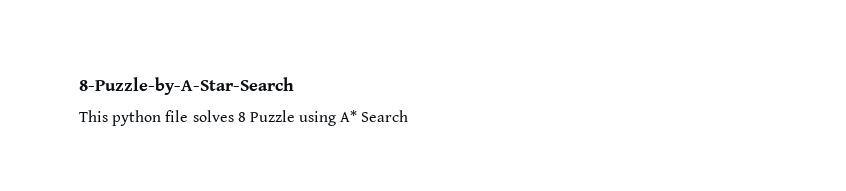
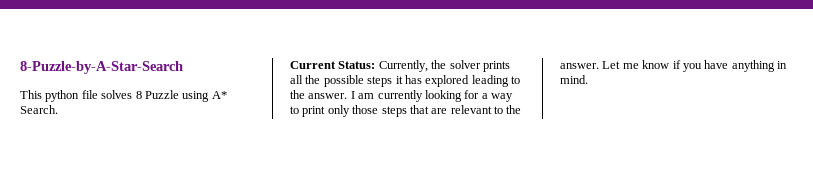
[361,110,409,122] Search -> [20,105,58,114] [290,60,510,72] [290,75,520,87] [290,90,513,102] [290,105,522,117] [560,60,787,72] [560,75,588,84] Search. // Current Status: Currently, the solver prints all the possible steps it has explored leading to the answer. I am currently looking for a way to print only those steps that are relevant to the answer. Let me know if you have anything in mind.

